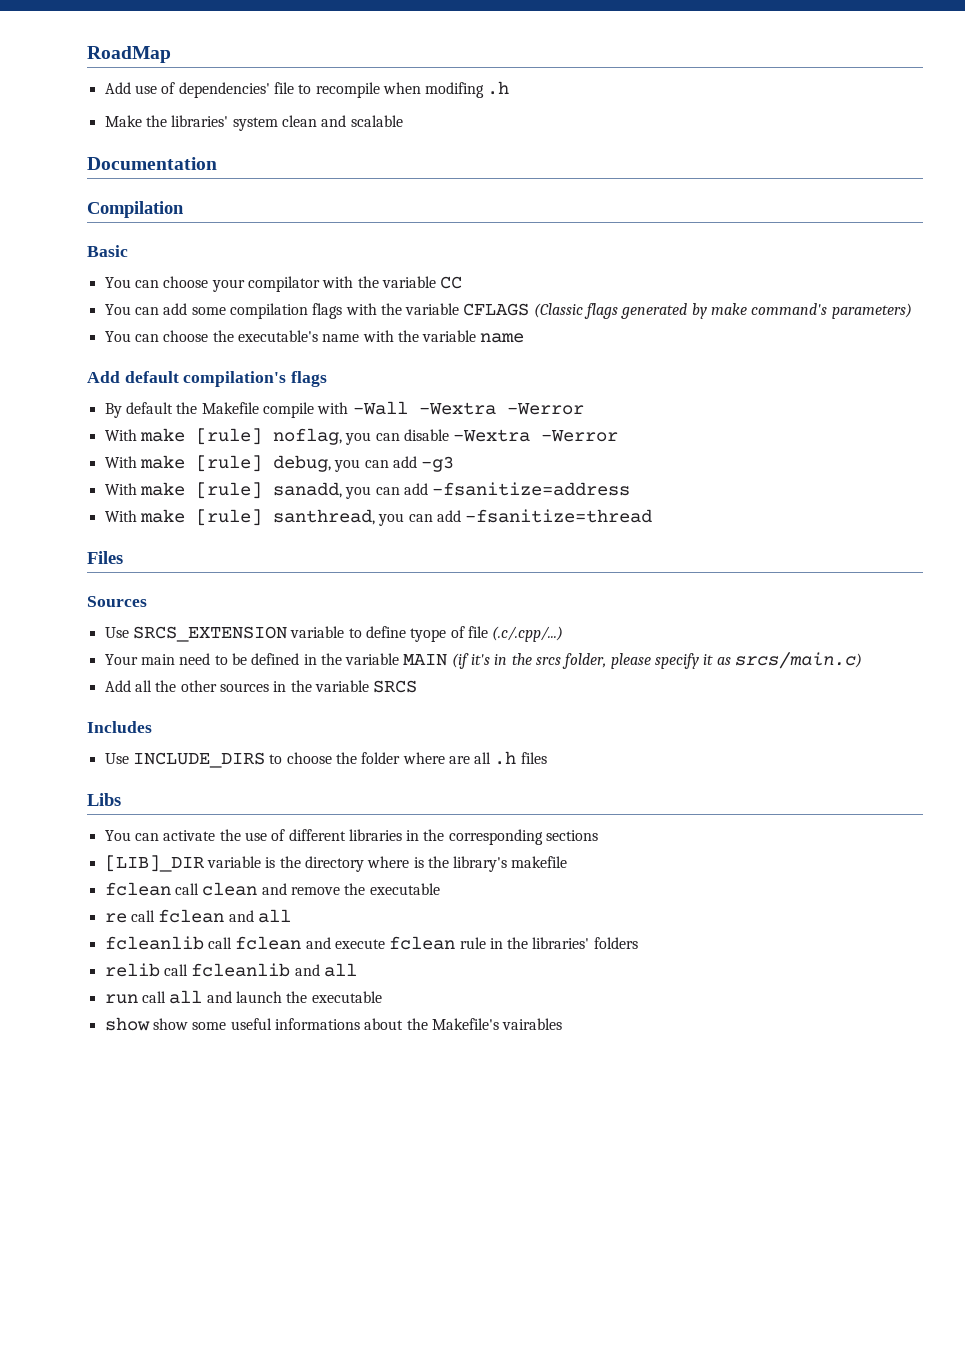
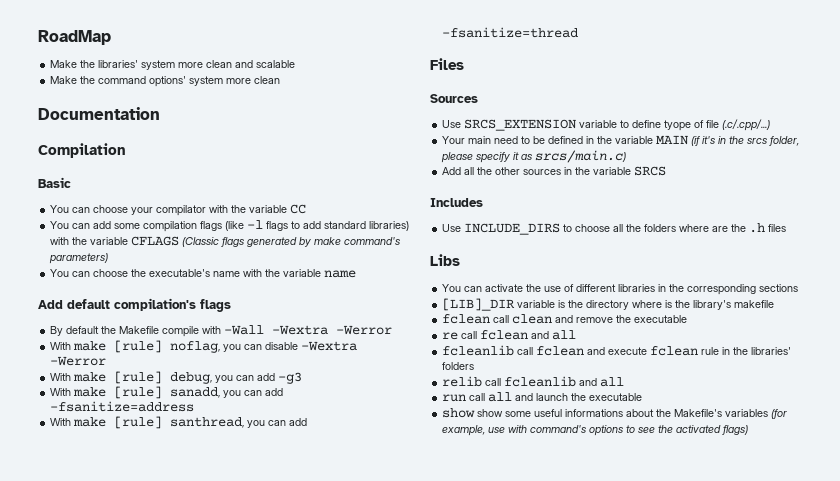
[104,81,510,98] // Add use of dependencies' file to recompile when modifing .h -> (111, 37) none
(278, 124) none -> [178,62,204,68] more
(403, 121) none -> [50,76,281,87] // Make the command options' system more clean
(343, 311) none -> [225,220,410,231] (like -l flags to add standard libraries)
[335,752,401,764] the folder -> [613,224,677,232] all the folders
[474,752,492,764] all -> [731,224,747,232] the
[502,1018,563,1030] vairables -> [725,409,788,419] [442,425,749,436] variables (for example, use with command's options to see the activated flags)

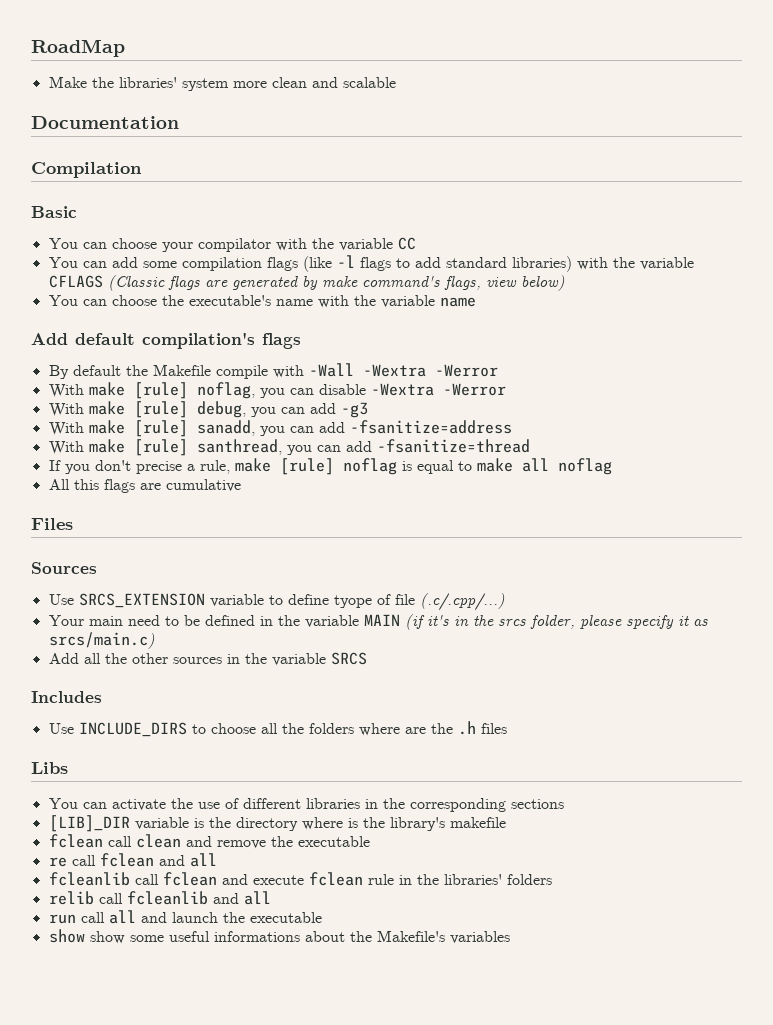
[50,76,281,87] // Make the command options' system more clean -> (396, 82) none
(245, 242) none -> [204,280,228,287] are
[49,253,109,264] parameters) -> [443,275,565,291] flags, view below)
(579, 32) none -> [48,458,612,475] [48,479,241,493] // If you don't precise a rule, make [rule] noflag is equal to make all noflag // All this flags are cumulative
[771,409,788,419] [442,425,749,436] (for example, use with command's options to see the activated flags) -> (510, 937) none

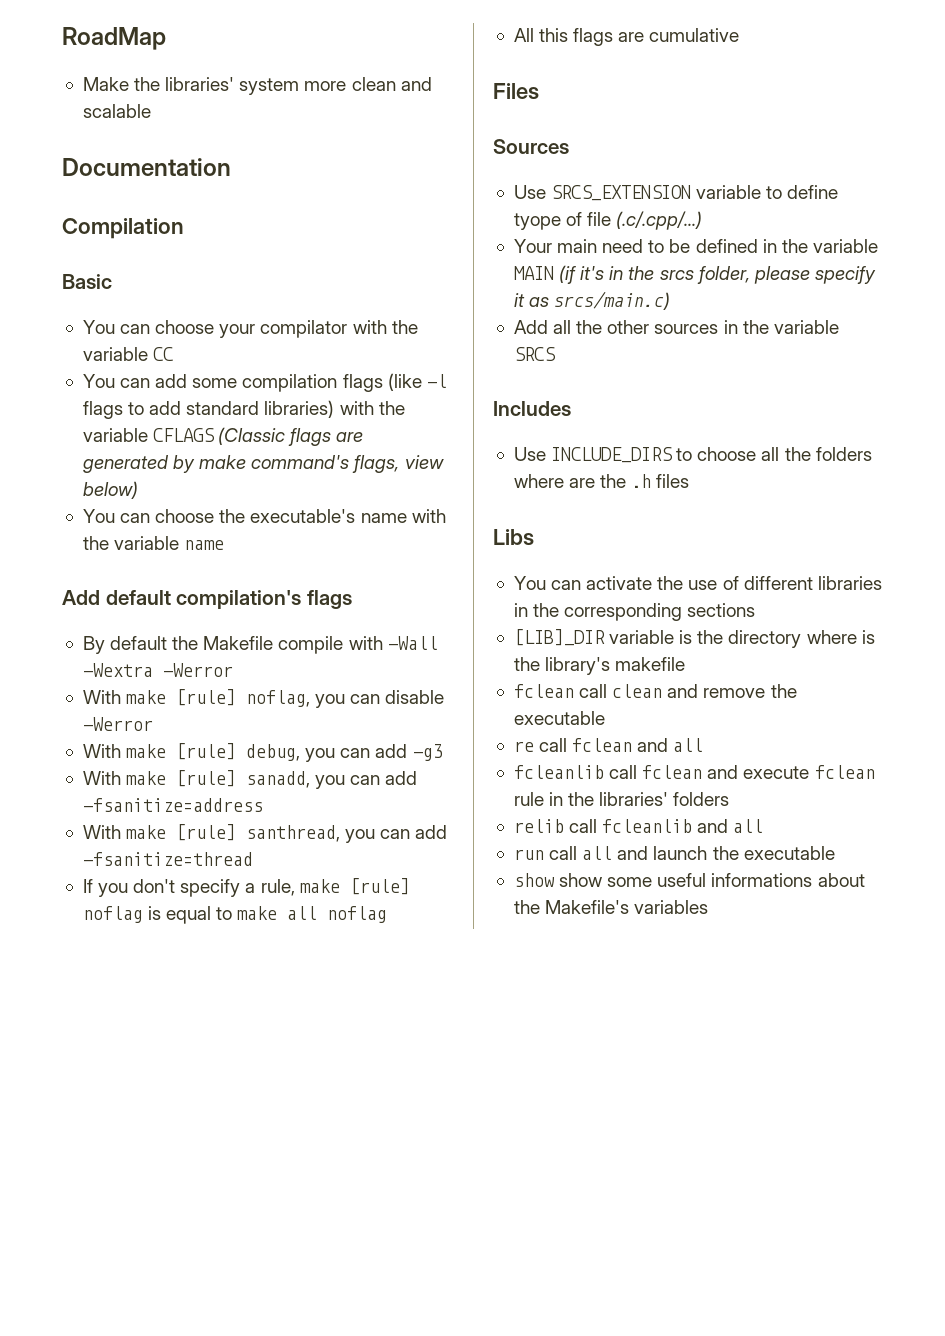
[370,383,434,396] -Wextra -> (445, 697) none
[135,461,182,474] precise -> [180,879,241,897] specify

